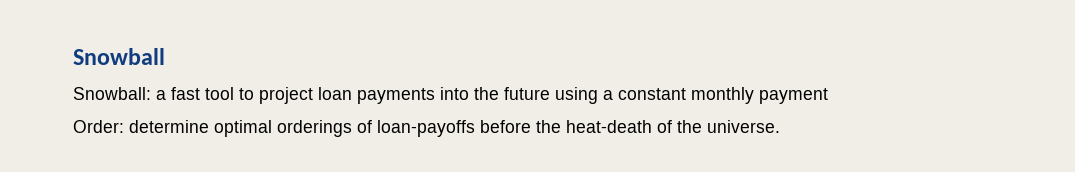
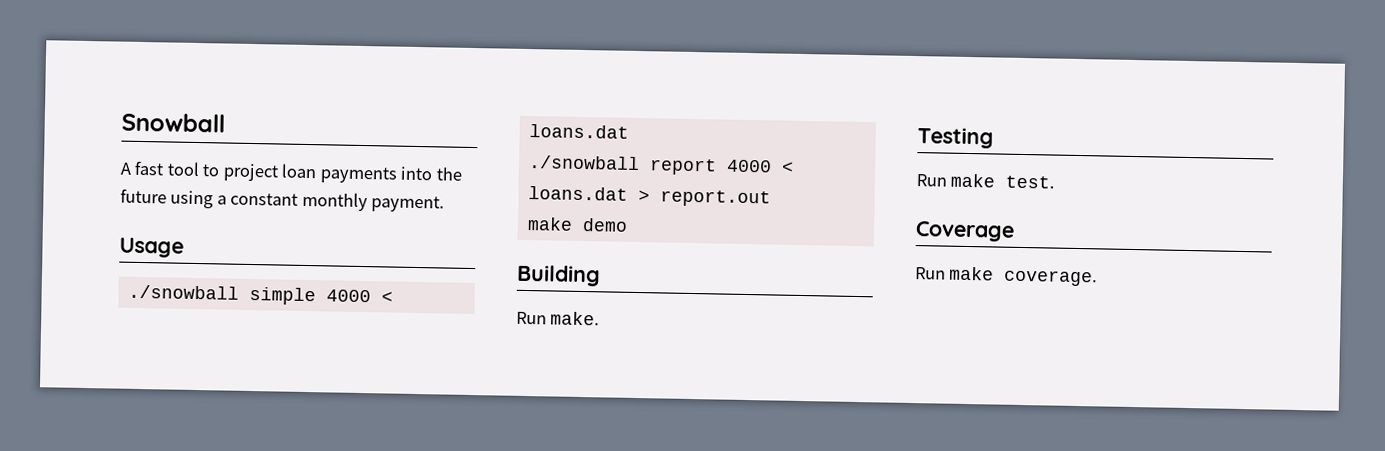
[73,87,166,100] Snowball: a -> [120,162,132,175] A
[759,88,828,104] [73,120,780,137] payment // Order: determine optimal orderings of loan-payoffs before the heat-death of the universe. -> [371,195,446,213] [119,237,184,258] [127,284,393,306] [528,124,629,139] [528,155,794,176] [527,186,771,208] [526,216,628,232] [516,264,601,287] [516,311,601,326] [917,127,994,149] [916,173,1056,189] [915,221,1015,242] [915,266,1099,287] payment. // Usage // ./snowball simple 4000 < loans.dat // ./snowball report 4000 < loans.dat > report.out // make demo // Building // Run make. // Testing // Run make test. // Coverage // Run make coverage.

